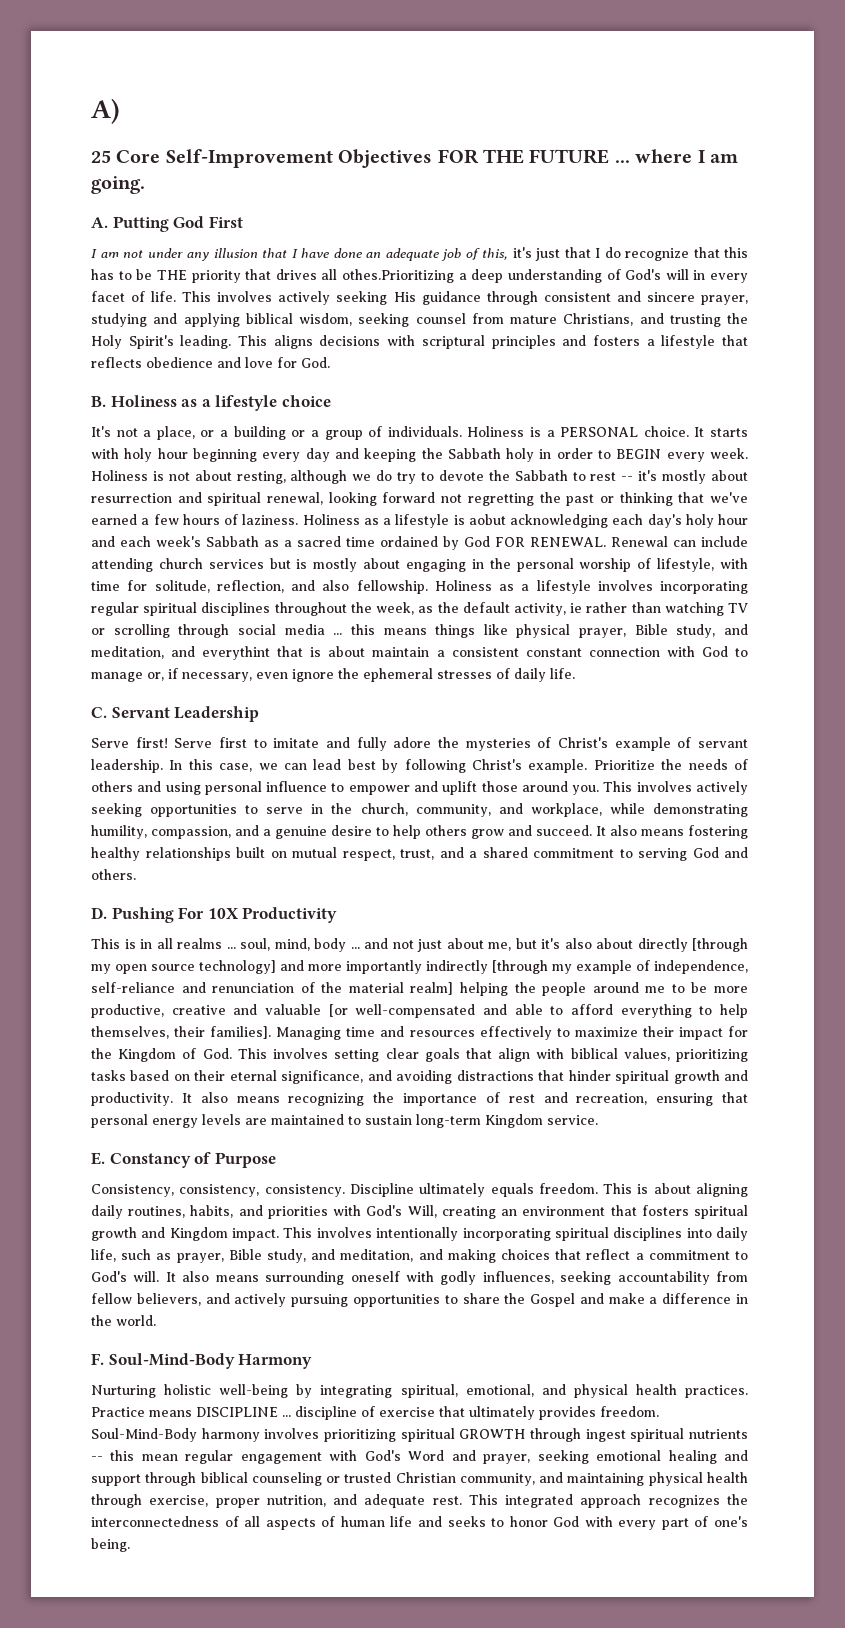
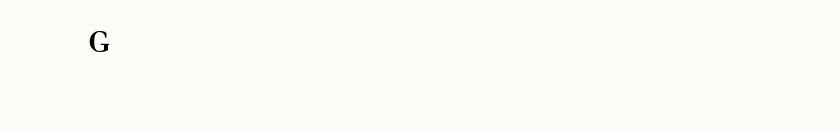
[91,98,120,124] [91,149,738,168] [91,176,145,194] [91,216,243,232] [91,247,748,261] [91,269,748,283] [91,291,749,305] [91,313,748,327] [91,335,749,349] [91,357,330,368] [91,395,331,411] [91,426,748,440] [91,448,748,462] [91,470,749,484] [91,492,748,506] [91,514,748,528] [91,536,748,550] [91,558,748,572] [91,580,748,594] [91,602,748,616] [91,624,748,638] [91,646,749,660] [91,668,575,682] [91,706,260,722] [91,737,748,751] [91,759,748,773] [91,781,749,795] [91,803,748,817] [91,825,748,839] [91,847,748,861] [91,869,136,880] [91,907,338,923] [91,938,748,952] [91,960,748,974] [91,982,748,996] [91,1004,748,1018] [91,1026,749,1040] [91,1048,748,1062] [91,1070,748,1084] [91,1092,748,1106] [91,1114,598,1128] [91,1152,276,1168] [91,1183,748,1197] [91,1205,749,1219] [91,1227,749,1241] [91,1249,748,1263] [91,1271,748,1285] [91,1293,749,1307] [91,1315,156,1326] [91,1353,313,1369] [91,1384,749,1398] [91,1406,659,1420] [91,1428,748,1442] [91,1450,748,1464] [91,1472,748,1486] [91,1494,748,1508] [91,1516,748,1530] [91,1538,130,1552] A) // 25 Core Self-Improvement Objectives FOR THE FUTURE ... where I am going. // A. Putting God First // I am not under any illusion that I have done an adequate job of this, it's just that I do recognize that this has to be THE priority that drives all othes.Prioritizing a deep understanding of God's will in every facet of life. This involves actively seeking His guidance through consistent and sincere prayer, studying and applying biblical wisdom, seeking counsel from mature Christians, and trusting the Holy Spirit's leading. This aligns decisions with scriptural principles and fosters a lifestyle that reflects obedience and love for God. // B. Holiness as a lifestyle choice // It's not a place, or a building or a group of individuals. Holiness is a PERSONAL choice. It starts with holy hour beginning every day and keeping the Sabbath holy in order to BEGIN every week. Holiness is not about resting, although we do try to devote the Sabbath to rest -- it's mostly about resurrection and spiritual renewal, looking forward not regretting the past or thinking that we've earned a few hours of laziness. Holiness as a lifestyle is aobut acknowledging each day's holy hour and each week's Sabbath as a sacred time ordained by God FOR RENEWAL. Renewal can include attending church services but is mostly about engaging in the personal worship of lifestyle, with time for solitude, reflection, and also fellowship. Holiness as a lifestyle involves incorporating regular spiritual disciplines throughout the week, as the default activity, ie rather than watching TV or scrolling through social media ... this means things like physical prayer, Bible study, and meditation, and everythint that is about maintain a consistent constant connection with God to manage or, if necessary, even ignore the ephemeral stresses of daily life. // C. Servant Leadership // Serve first! Serve first to imitate and fully adore the mysteries of Christ's example of servant leadership. In this case, we can lead best by following Christ's example. Prioritize the needs of others and using personal influence to empower and uplift those around you. This involves actively seeking opportunities to serve in the church, community, and workplace, while demonstrating humility, compassion, and a genuine desire to help others grow and succeed. It also means fostering healthy relationships built on mutual respect, trust, and a shared commitment to serving God and others. // D. Pushing For 10X Productivity // This is in all realms ... soul, mind, body ... and not just about me, but it's also about directly [through my open source technology] and more importantly indirectly [through my example of independence, self-reliance and renunciation of the material realm] helping the people around me to be more productive, creative and valuable [or well-compensated and able to afford everything to help themselves, their families]. Managing time and resources effectively to maximize their impact for the Kingdom of God. This involves setting clear goals that align with biblical values, prioritizing tasks based on their eternal significance, and avoiding distractions that hinder spiritual growth and productivity. It also means recognizing the importance of rest and recreation, ensuring that personal energy levels are maintained to sustain long-term Kingdom service. // E. Constancy of Purpose // Consistency, consistency, consistency. Discipline ultimately equals freedom. This is about aligning daily routines, habits, and priorities with God's Will, creating an environment that fosters spiritual growth and Kingdom impact. This involves intentionally incorporating spiritual disciplines into daily life, such as prayer, Bible study, and meditation, and making choices that reflect a commitment to God's will. It also means surrounding oneself with godly influences, seeking accountability from fellow believers, and actively pursuing opportunities to share the Gospel and make a difference in the world. // F. Soul-Mind-Body Harmony // Nurturing holistic well-being by integrating spiritual, emotional, and physical health practices. Practice means DISCIPLINE ... discipline of exercise that ultimately provides freedom. Soul-Mind-Body harmony involves prioritizing spiritual GROWTH through ingest spiritual nutrients -- this mean regular engagement with God's Word and prayer, seeking emotional healing and support through biblical counseling or trusted Christian community, and maintaining physical health through exercise, proper nutrition, and adequate rest. This integrated approach recognizes the interconnectedness of all aspects of human life and seeks to honor God with every part of one's being. -> [88,30,111,52] G

